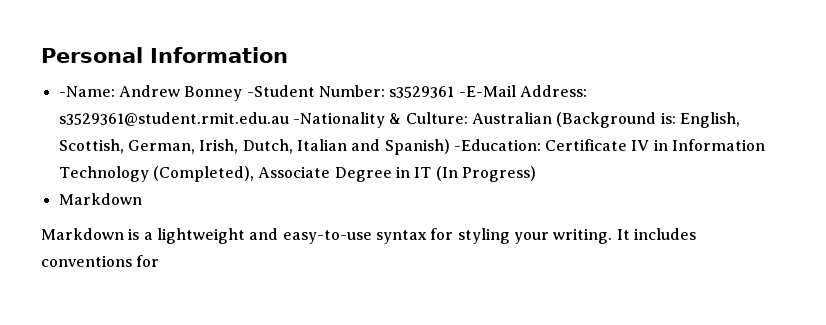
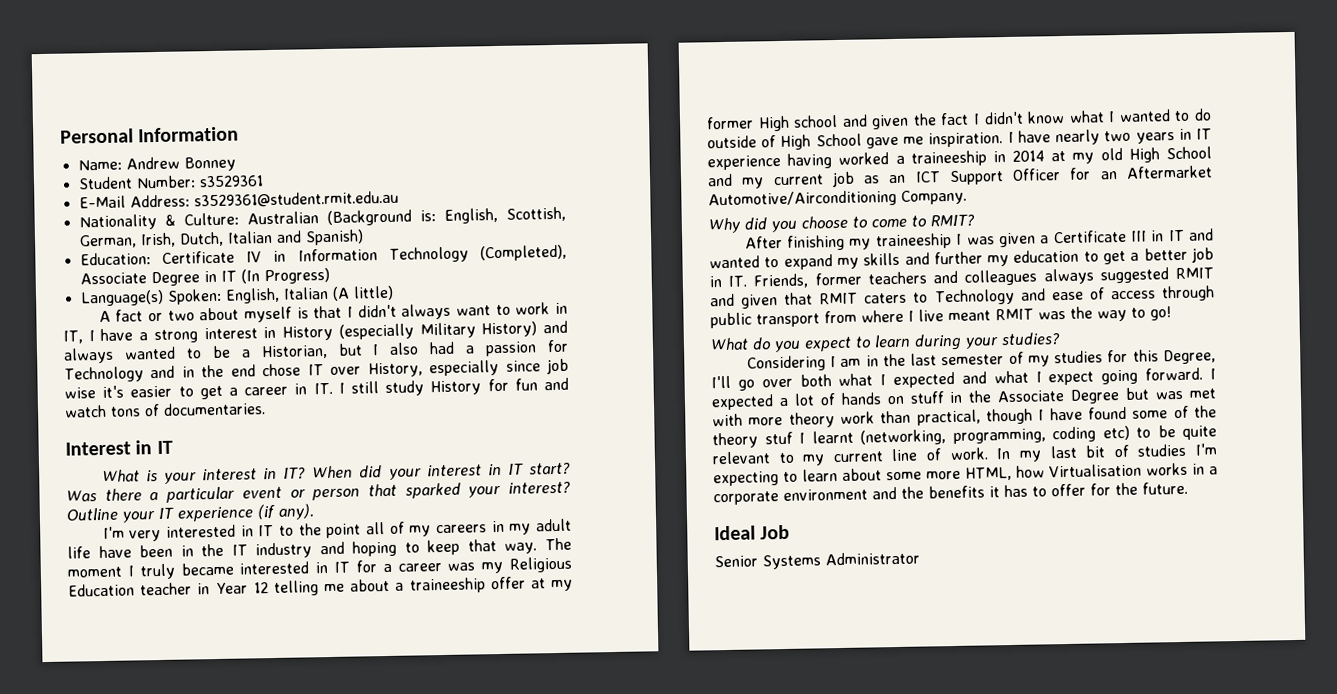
[58,86,115,97] -Name: -> [77,159,122,171] Name:
[246,85,315,97] -Student -> [77,176,133,190] // Student
[458,85,516,97] -E-Mail -> [78,195,126,209] // E-Mail
[292,112,385,128] -Nationality -> [78,214,157,231] // Nationality
[453,139,541,151] -Education: -> [79,252,151,266] // Education:
[58,193,142,205] [41,228,696,244] [41,255,160,267] Markdown // Markdown is a lightweight and easy-to-use syntax for styling your writing. It includes conventions for -> [79,285,394,307] [98,302,569,323] [63,320,569,344] [63,339,570,364] [64,358,570,383] [64,377,569,400] [64,402,266,418] [65,440,173,456] [101,462,571,484] [66,481,571,503] [66,503,314,523] [102,518,573,542] [67,537,573,559] [67,556,572,580] [68,576,573,597] [706,108,1212,132] [707,128,1212,150] [707,146,1212,171] [707,165,1213,189] [708,189,967,209] [708,214,975,234] [744,228,1214,251] [709,247,1214,270] [709,267,1214,289] [710,285,1215,309] [710,306,1172,329] [710,332,1061,353] [746,349,1216,372] [711,367,1216,391] [711,387,1216,411] [712,405,1217,428] [712,425,1217,449] [712,443,1218,466] [713,462,1218,487] [713,481,1188,506] [714,524,791,541] [714,551,920,570] Language(s) Spoken: English, Italian (A little) // A fact or two about myself is that I didn't always want to work in IT, I have a strong interest in History (especially Military History) and always wanted to be a Historian, but I also had a passion for Technology and in the end chose IT over History, especially since job wise it's easier to get a career in IT. I still study History for fun and watch tons of documentaries. // Interest in IT // What is your interest in IT? When did your interest in IT start? Was there a particular event or person that sparked your interest? Outline your IT experience (if any). // I'm very interested in IT to the point all of my careers in my adult life have been in the IT industry and hoping to keep that way. The moment I truly became interested in IT for a career was my Religious Education teacher in Year 12 telling me about a traineeship offer at my former High school and given the fact I didn't know what I wanted to do outside of High School gave me inspiration. I have nearly two years in IT experience having worked a traineeship in 2014 at my old High School and my current job as an ICT Support Officer for an Aftermarket Automotive/Airconditioning Company. // Why did you choose to come to RMIT? // After finishing my traineeship I was given a Certificate III in IT and wanted to expand my skills and further my education to get a better job in IT. Friends, former teachers and colleagues always suggested RMIT and given that RMIT caters to Technology and ease of access through public transport from where I live meant RMIT was the way to go! // What do you expect to learn during your studies? // Considering I am in the last semester of my studies for this Degree, I'll go over both what I expected and what I expect going forward. I expected a lot of hands on stuff in the Associate Degree but was met with more theory work than practical, though I have found some of the theory stuf I learnt (networking, programming, coding etc) to be quite relevant to my current line of work. In my last bit of studies I'm expecting to learn about some more HTML, how Virtualisation works in a corporate environment and the benefits it has to offer for the future. // Ideal Job // Senior Systems Administrator

